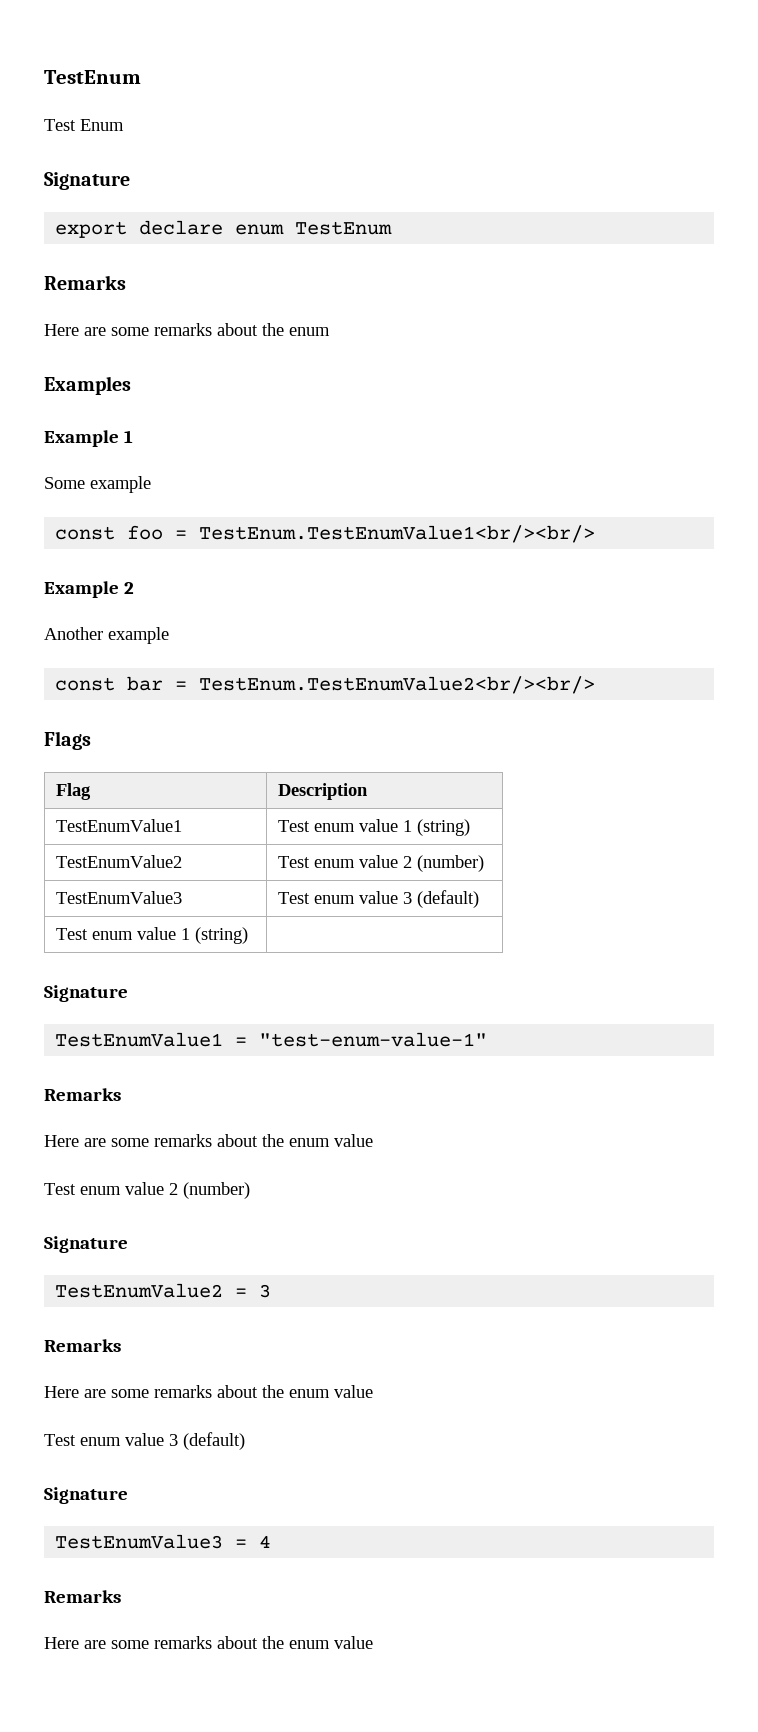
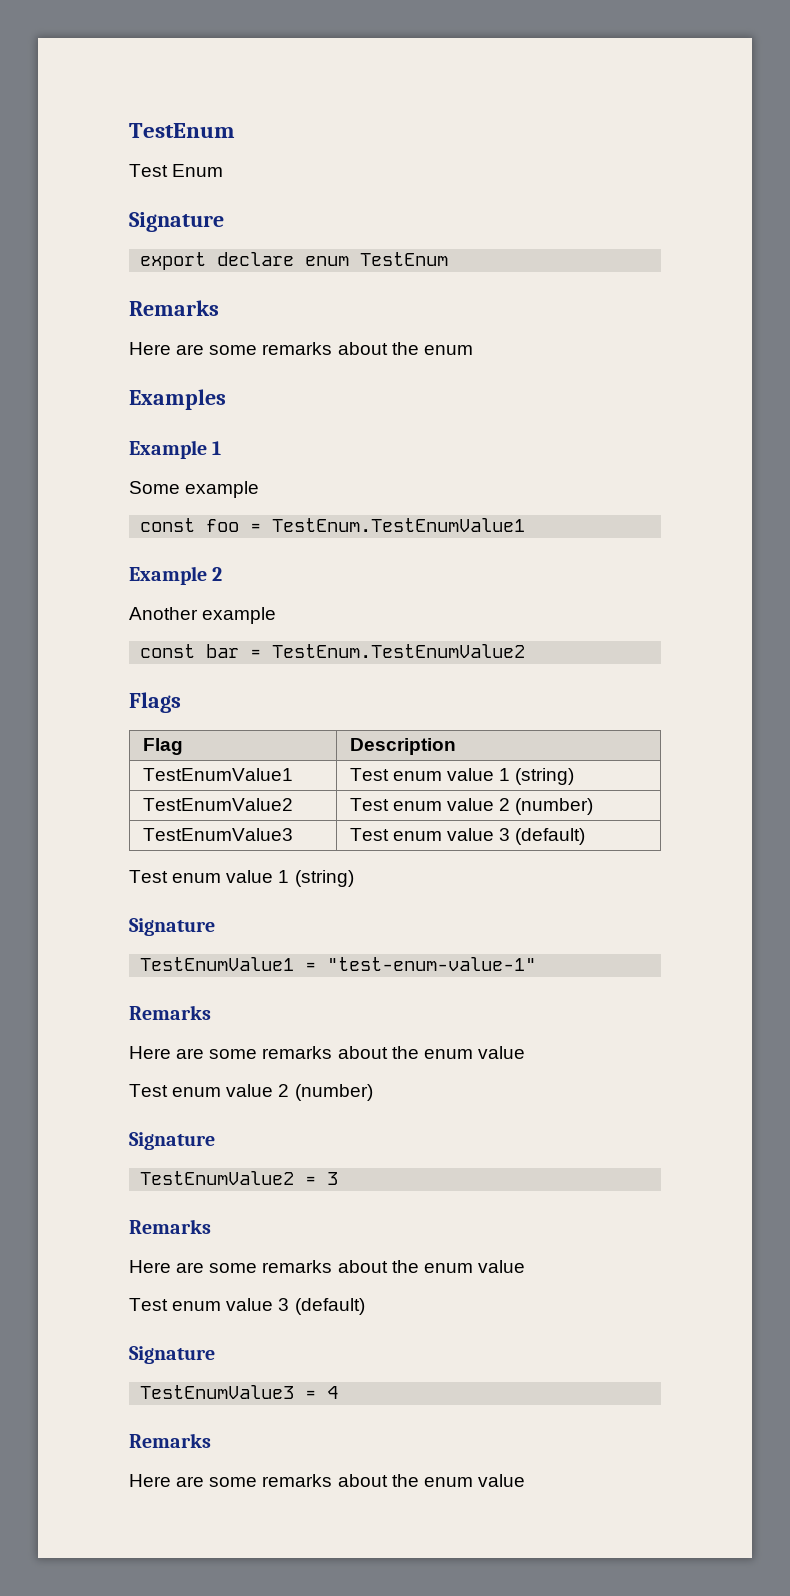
[199,525,596,543] TestEnum.TestEnumValue1<br/><br/> -> [272,518,526,532] TestEnum.TestEnumValue1
[199,676,596,694] TestEnum.TestEnumValue2<br/><br/> -> [272,644,526,658] TestEnum.TestEnumValue2
[55,927,248,944] // Test enum value 1 (string) | -> [129,870,354,887] // Test enum value 1 (string)

